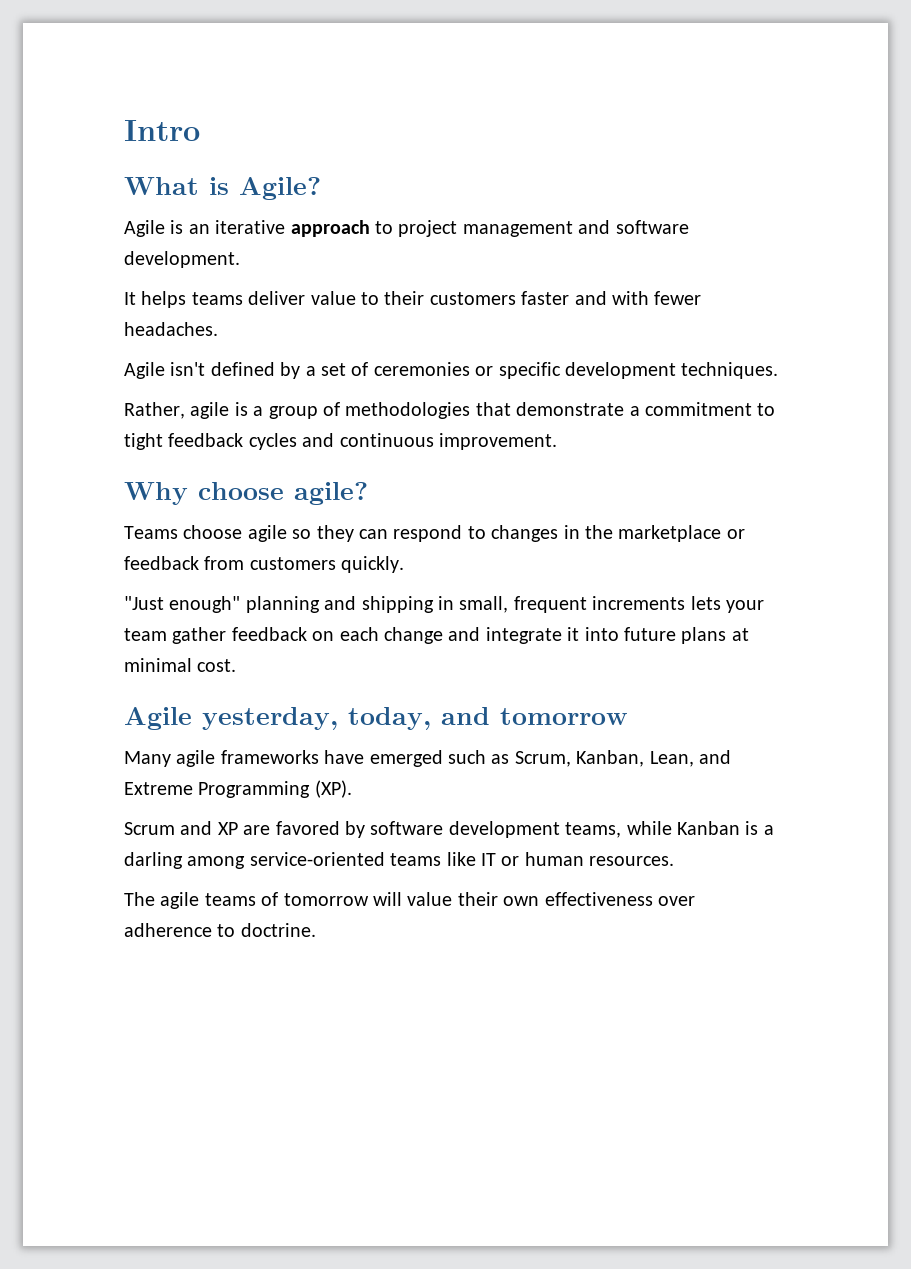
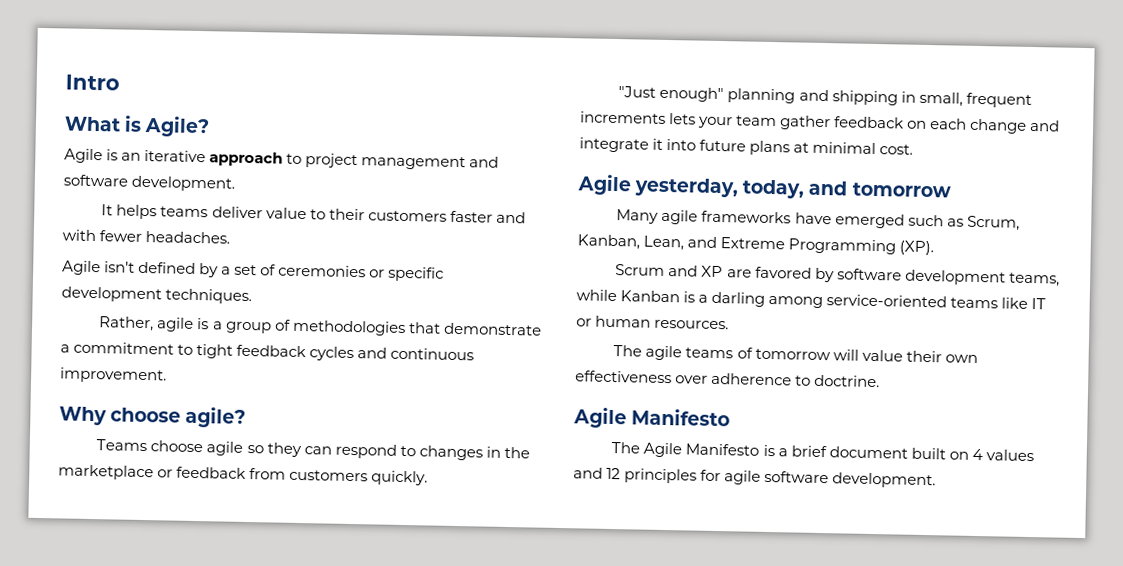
(316, 930) none -> [573,407,731,429] [611,441,1034,462] [573,467,937,489] // Agile Manifesto // The Agile Manifesto is a brief document built on 4 values and 12 principles for agile software development.

